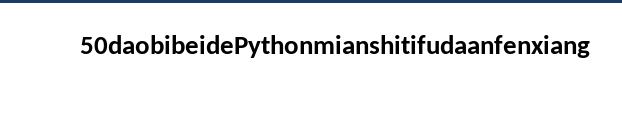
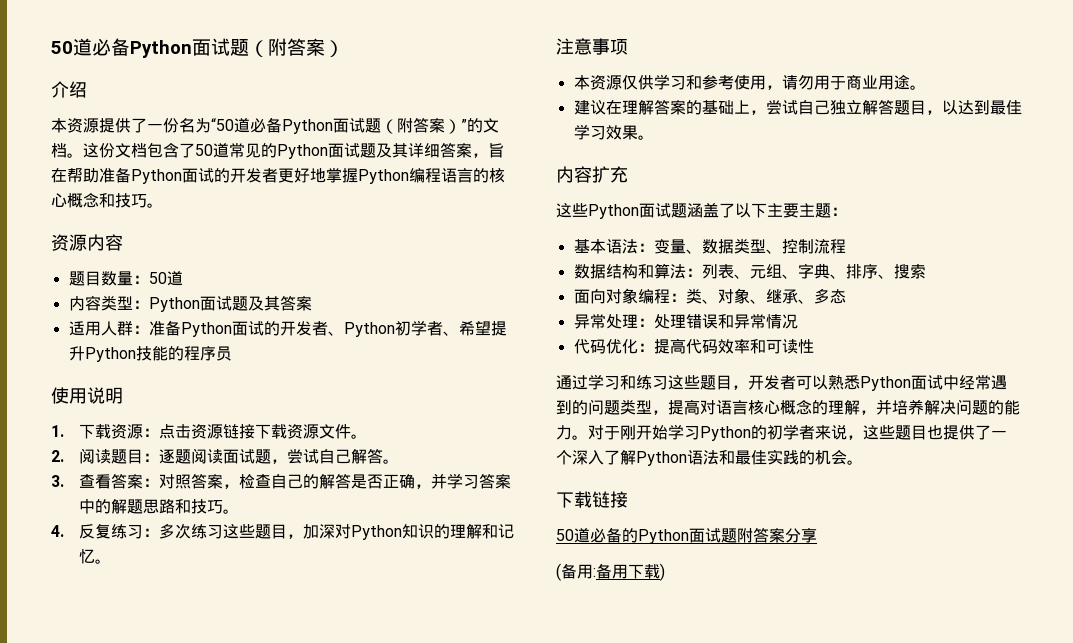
[80,35,590,58] 50daobibeidePythonmianshitifudaanfenxiang -> [51,38,344,58] [51,81,87,98] [51,117,499,134] [51,142,504,159] [51,167,505,184] [51,192,163,208] [51,234,123,251] [68,271,183,286] [68,295,312,312] [68,320,507,337] [68,346,232,362] [51,387,123,404] [51,424,368,439] [51,448,400,464] [51,473,512,489] [79,499,240,514] [51,523,515,540] [79,549,112,564] [556,38,628,55] [573,74,926,90] [573,99,1022,115] [573,124,654,140] [556,166,628,183] [556,203,847,219] [573,238,846,254] [573,263,926,279] [573,288,846,304] [573,314,798,329] [573,338,814,354] [556,374,1007,391] [556,399,1020,415] [556,424,1007,441] [556,449,863,466] [556,491,628,508] [556,527,817,544] [556,563,665,581] 50道必备Python面试题（附答案） // 介绍 // 本资源提供了一份名为“50道必备Python面试题（附答案）”的文档。这份文档包含了50道常见的Python面试题及其详细答案，旨在帮助准备Python面试的开发者更好地掌握Python编程语言的核心概念和技巧。 // 资源内容 // 题目数量：50道 // 内容类型：Python面试题及其答案 // 适用人群：准备Python面试的开发者、Python初学者、希望提升Python技能的程序员 // 使用说明 // 1.下载资源：点击资源链接下载资源文件。 // 2.阅读题目：逐题阅读面试题，尝试自己解答。 // 3.查看答案：对照答案，检查自己的解答是否正确，并学习答案中的解题思路和技巧。 // 4.反复练习：多次练习这些题目，加深对Python知识的理解和记忆。 // 注意事项 // 本资源仅供学习和参考使用，请勿用于商业用途。 // 建议在理解答案的基础上，尝试自己独立解答题目，以达到最佳学习效果。 // 内容扩充 // 这些Python面试题涵盖了以下主要主题： // 基本语法：变量、数据类型、控制流程 // 数据结构和算法：列表、元组、字典、排序、搜索 // 面向对象编程：类、对象、继承、多态 // 异常处理：处理错误和异常情况 // 代码优化：提高代码效率和可读性 // 通过学习和练习这些题目，开发者可以熟悉Python面试中经常遇到的问题类型，提高对语言核心概念的理解，并培养解决问题的能力。对于刚开始学习Python的初学者来说，这些题目也提供了一个深入了解Python语法和最佳实践的机会。 // 下载链接 // 50道必备的Python面试题附答案分享 // (备用:备用下载)

